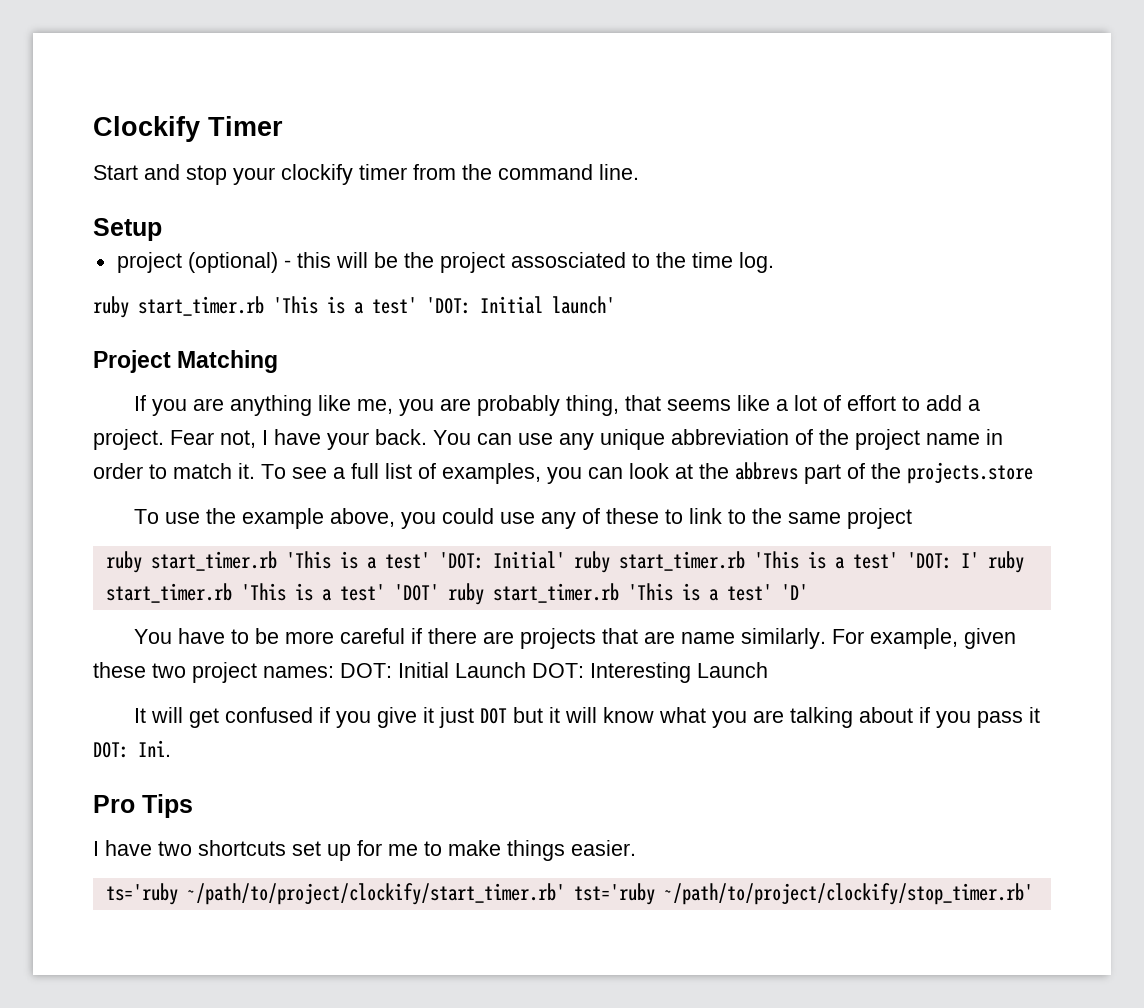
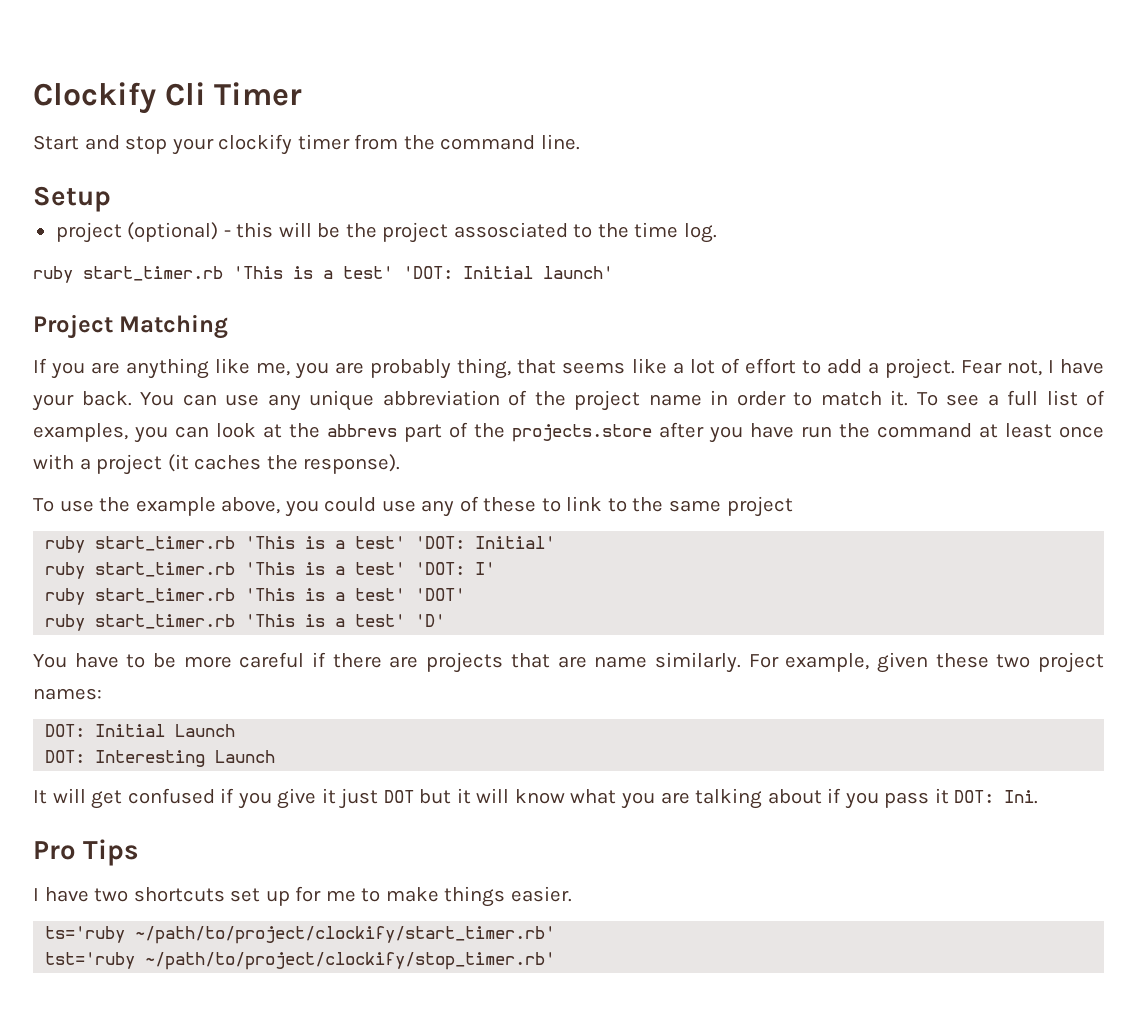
(200, 129) none -> [164,82,206,106] Cli
(1033, 473) none -> [659,422,1104,443] [33,454,401,475] after you have run the command at least once with a project (it caches the response).
(565, 560) none -> (556, 542) //
(979, 560) none -> (496, 568) //
(439, 592) none -> (466, 594) //
(334, 672) none -> (102, 694) //
(526, 670) none -> (236, 730) //
(565, 894) none -> (556, 935) //

